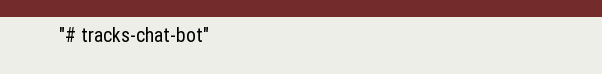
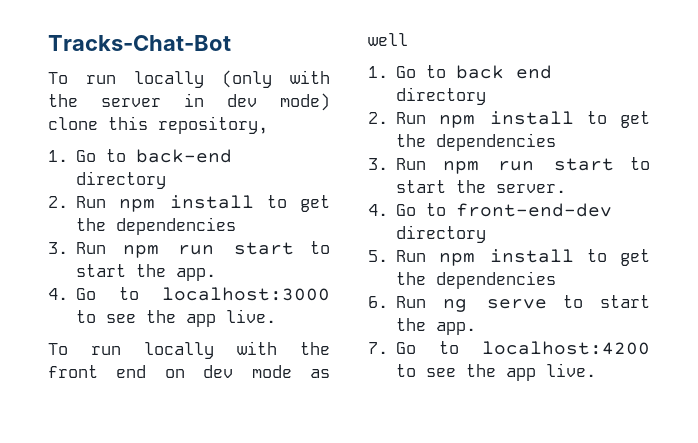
[59,27,210,42] "# tracks-chat-bot" -> [48,35,231,51] [48,70,330,88] [48,93,330,111] [48,116,268,134] [48,149,233,163] [76,171,167,189] [48,195,330,212] [76,217,237,235] [48,241,330,258] [76,264,217,281] [48,287,330,301] [76,309,277,327] [48,341,330,359] [48,365,330,378] [368,33,408,46] [368,65,553,79] [396,87,487,105] [368,111,650,128] [396,133,557,151] [368,157,650,174] [396,180,567,193] [368,203,613,217] [396,225,487,243] [368,249,650,266] [396,271,557,289] [368,295,650,312] [396,318,477,335] [368,341,650,355] [396,363,597,381] Tracks-Chat-Bot // To run locally (only with the server in dev mode) clone this repository, // 1. Go to back-end directory // 2. Run npm install to get the dependencies // 3. Run npm run start to start the app. // 4. Go to localhost:3000 to see the app live. // To run locally with the front end on dev mode as well // 1. Go to back end directory // 2. Run npm install to get the dependencies // 3. Run npm run start to start the server. // 4. Go to front-end-dev directory // 5. Run npm install to get the dependencies // 6. Run ng serve to start the app. // 7. Go to localhost:4200 to see the app live.

